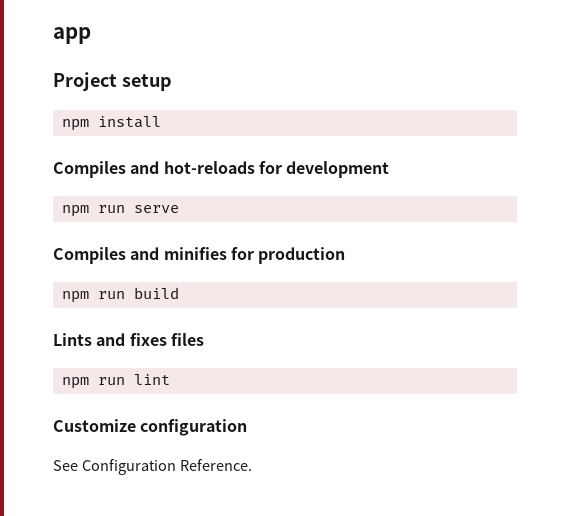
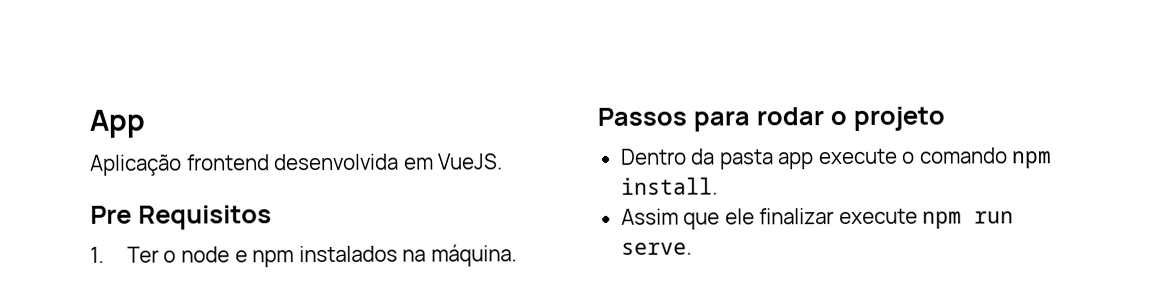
[53,27,91,44] [53,72,172,91] [61,116,161,131] [53,161,390,178] [61,205,179,217] [53,247,346,264] [61,287,179,303] [53,333,204,346] [61,374,170,389] [53,419,248,436] [53,459,252,475] app // Project setup // npm install // Compiles and hot-reloads for development // npm run serve // Compiles and minifies for production // npm run build // Lints and fixes files // npm run lint // Customize configuration // See Configuration Reference. -> [89,109,145,138] [90,153,504,176] [90,205,272,230] [90,244,517,268] [597,106,945,132] [619,147,1053,170] [620,177,718,195] [620,208,1015,230] [620,242,692,255] App // Aplicação frontend desenvolvida em VueJS. // Pre Requisitos // 1. Ter o node e npm instalados na máquina. // Passos para rodar o projeto // Dentro da pasta app execute o comando npm install. // Assim que ele finalizar execute npm run serve.

